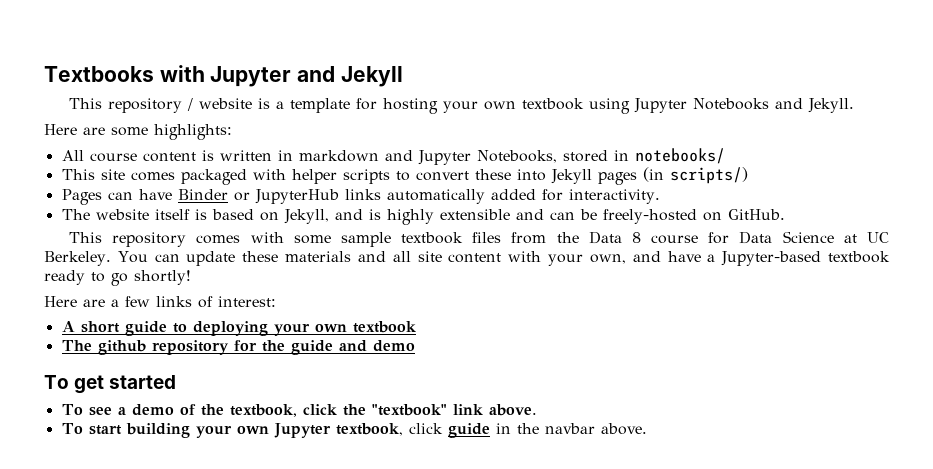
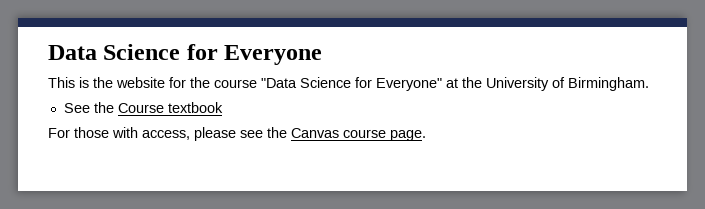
[44,65,403,87] [69,98,855,114] [44,124,232,140] [61,148,725,165] [61,167,748,185] [61,189,660,205] [61,209,785,225] [69,231,890,247] [44,251,890,266] [44,270,191,286] [44,296,276,308] [61,321,416,336] [61,340,415,355] [44,375,177,394] [61,404,537,417] [61,423,647,438] Textbooks with Jupyter and Jekyll // This repository / website is a template for hosting your own textbook using Jupyter Notebooks and Jekyll. // Here are some highlights: // All course content is written in markdown and Jupyter Notebooks, stored in notebooks/ // This site comes packaged with helper scripts to convert these into Jekyll pages (in scripts/) // Pages can have Binder or JupyterHub links automatically added for interactivity. // The website itself is based on Jekyll, and is highly extensible and can be freely-hosted on GitHub. // This repository comes with some sample textbook files from the Data 8 course for Data Science at UC Berkeley. You can update these materials and all site content with your own, and have a Jupyter-based textbook ready to go shortly! // Here are a few links of interest: // A short guide to deploying your own textbook // The github repository for the guide and demo // To get started // To see a demo of the textbook, click the "textbook" link above. // To start building your own Jupyter textbook, click guide in the navbar above. -> [48,44,323,65] [48,77,649,91] [63,102,223,113] [48,127,426,141] Data Science for Everyone // This is the website for the course "Data Science for Everyone" at the University of Birmingham. // See the Course textbook // For those with access, please see the Canvas course page.

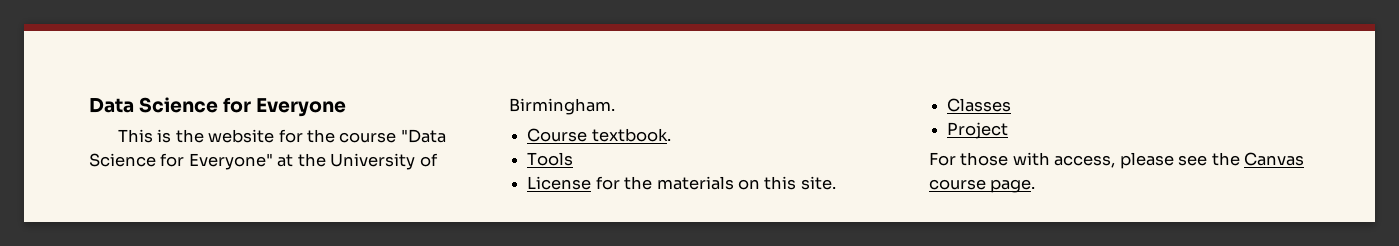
[63,102,223,113] See the Course textbook -> [527,128,671,142] [527,152,574,166] [527,176,836,190] [947,98,1012,112] [947,122,1009,139] Course textbook. // Tools // License for the materials on this site. // Classes // Project

